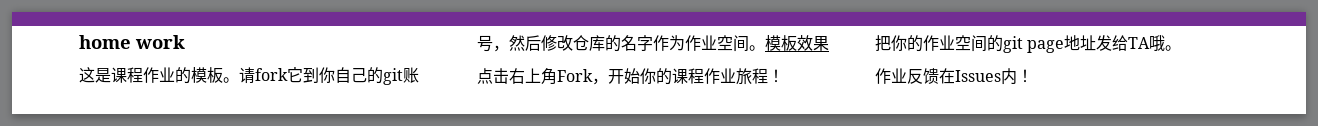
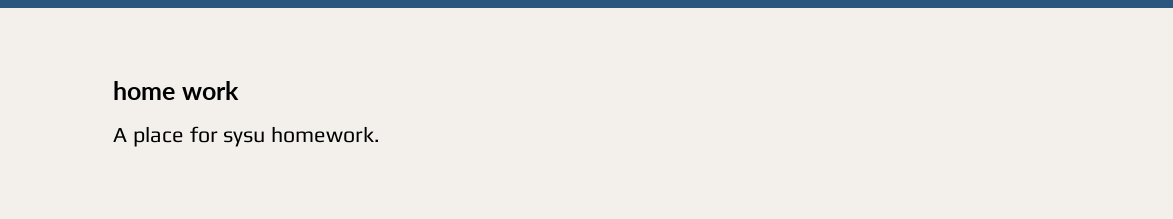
[79,67,419,85] [477,35,829,52] [477,68,784,85] [875,35,1182,53] [875,68,1033,85] 这是课程作业的模板。请fork它到你自己的git账号，然后修改仓库的名字作为作业空间。模板效果 // 点击右上角Fork，开始你的课程作业旅程！ // 把你的作业空间的git page地址发给TA哦。 // 作业反馈在Issues内！ -> [113,126,381,147] A place for sysu homework.

